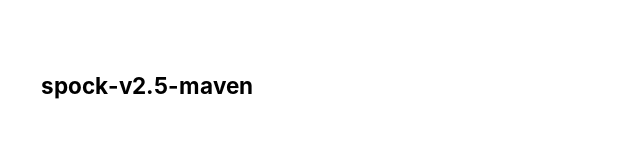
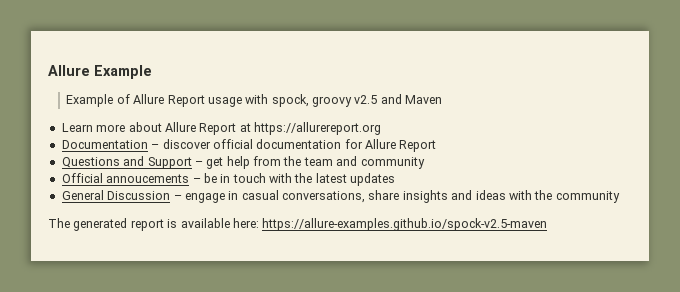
[41,77,253,99] spock-v2.5-maven -> [48,65,152,79] [66,94,443,107] [61,122,381,135] [61,139,437,152] [61,156,425,169] [61,173,396,186] [61,190,620,203] [48,218,548,231] Allure Example // Example of Allure Report usage with spock, groovy v2.5 and Maven // Learn more about Allure Report at https://allurereport.org // Documentation – discover official documentation for Allure Report // Questions and Support – get help from the team and community // Official annoucements – be in touch with the latest updates // General Discussion – engage in casual conversations, share insights and ideas with the community // The generated report is available here: https://allure-examples.github.io/spock-v2.5-maven

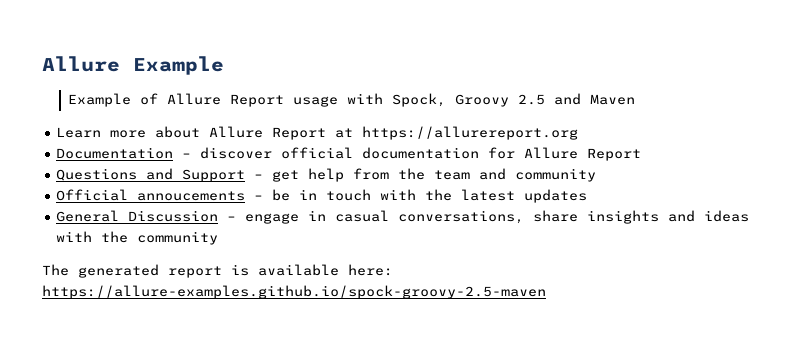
[271,94,378,107] spock, groovy v2.5 -> [391,93,545,107] Spock, Groovy 2.5
[262,218,548,231] https://allure-examples.github.io/spock-v2.5-maven -> [42,285,546,299] https://allure-examples.github.io/spock-groovy-2.5-maven

